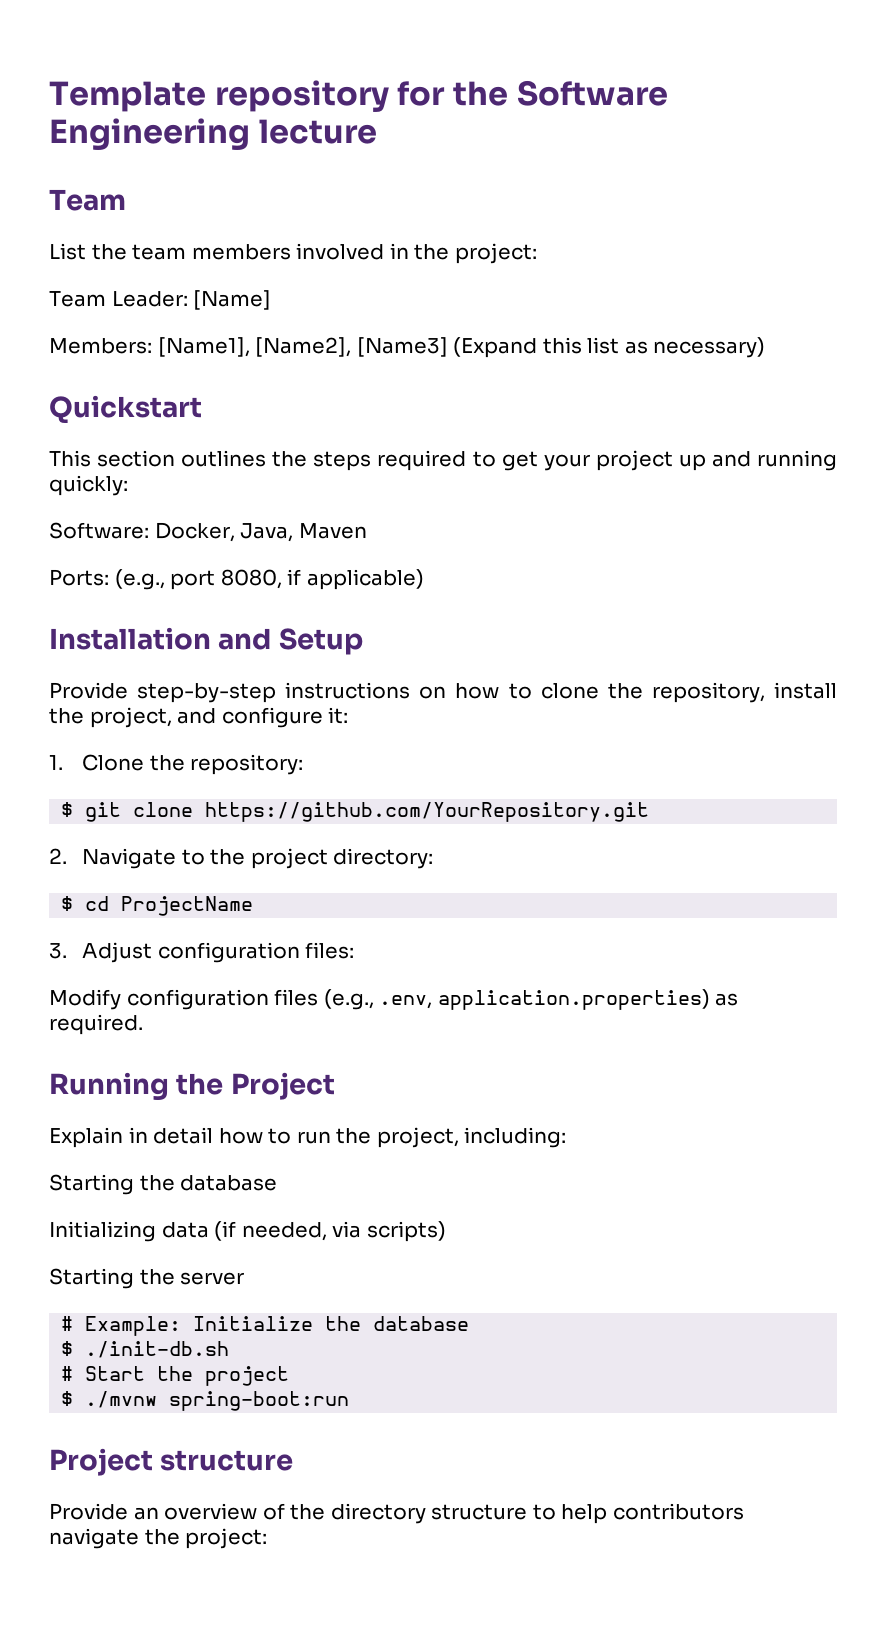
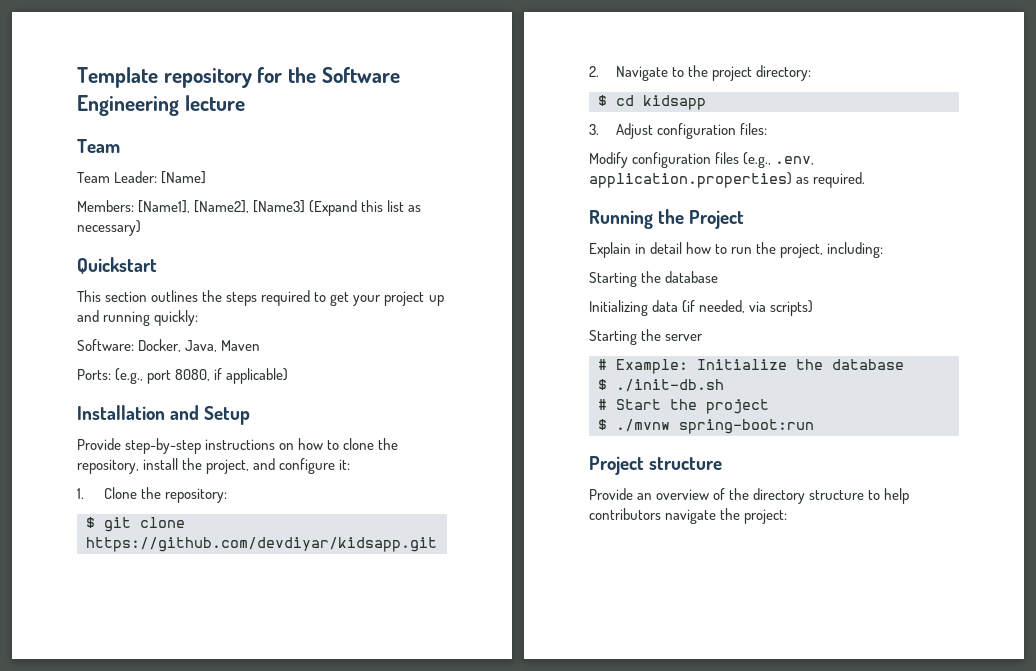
[49,243,537,264] // List the team members involved in the project: -> (120, 146) none
[205,802,650,822] https://github.com/YourRepository.git -> [86,537,437,552] https://github.com/devdiyar/kidsapp.git
[121,896,254,916] ProjectName -> [643,95,706,110] kidsapp

